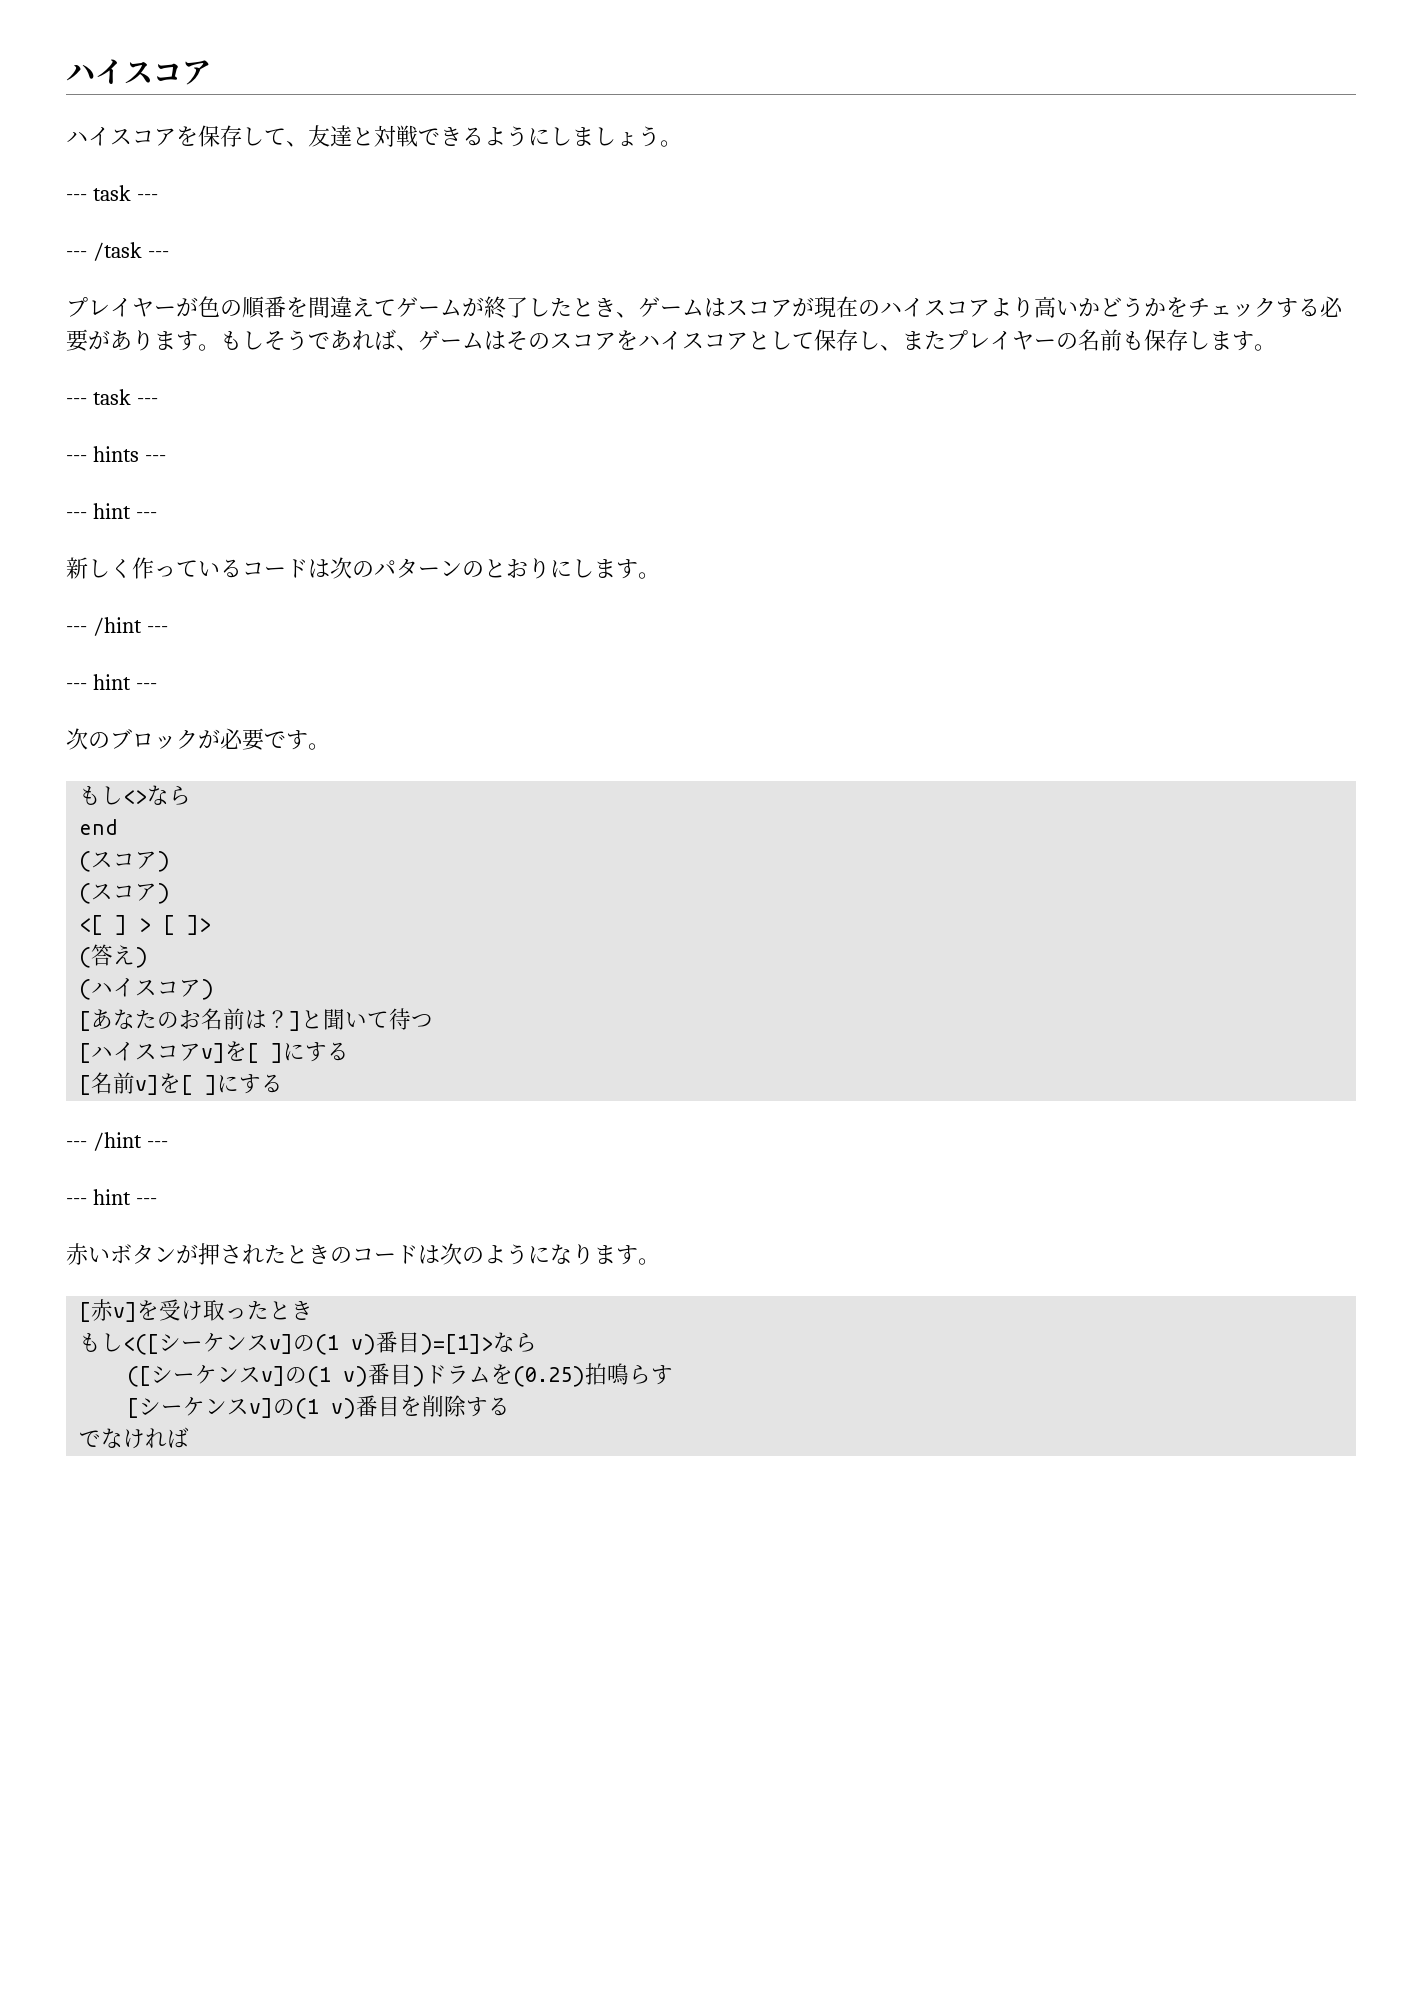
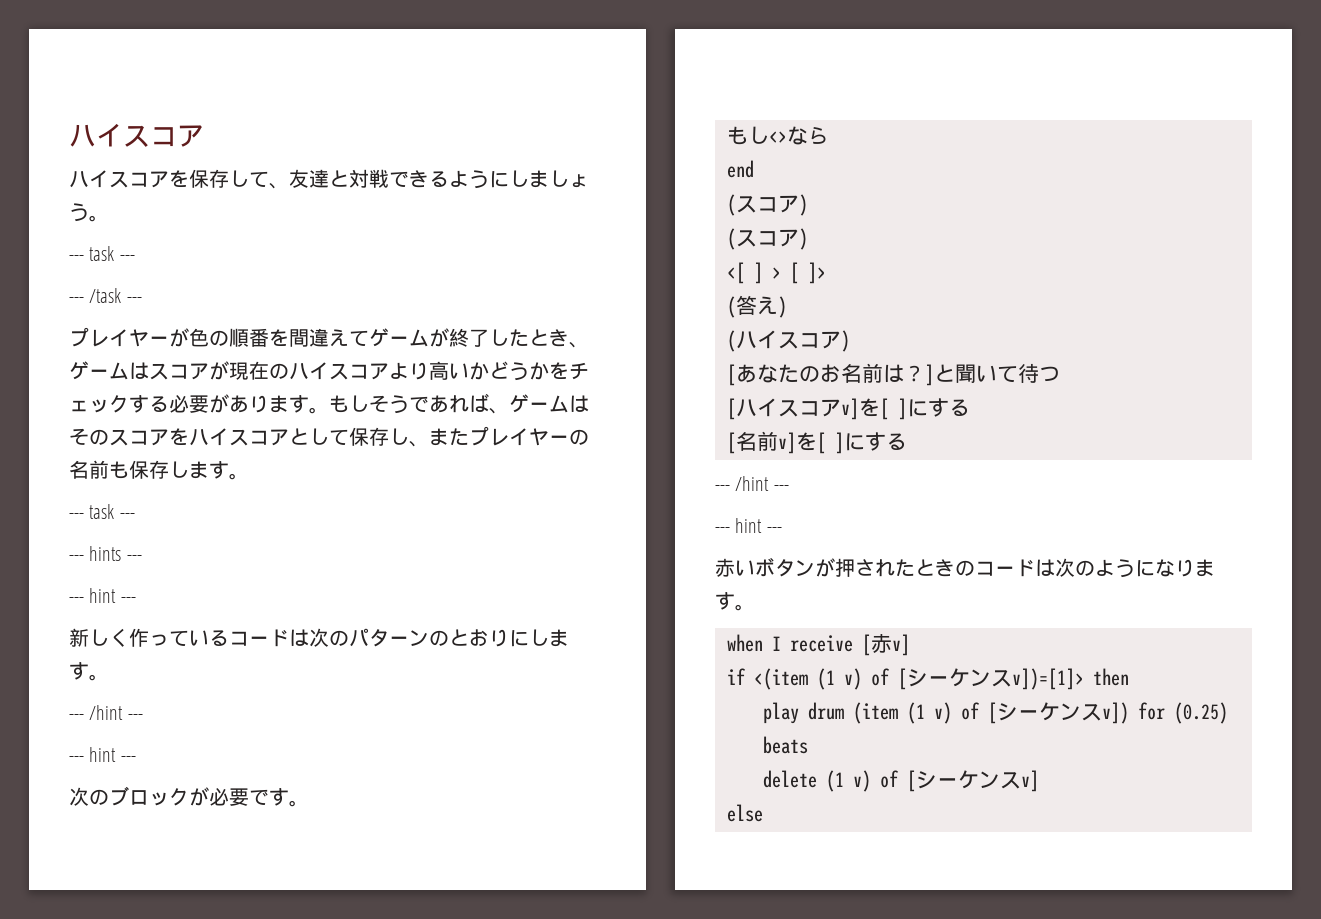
(660, 1261) none -> [727,634,853,652] when I receive
[137,1299,314,1321] [79,1331,538,1355] [127,1363,674,1387] を受け取ったとき // もし<([シーケンスv]の(1 v)番目)=[1]>なら // ([シーケンスv]の(1 v)番目)ドラムを(0.25)拍鳴らす // -> [727,668,1129,690] [763,702,1228,724] [763,736,808,754] [763,770,899,792] // if <(item (1 v) of [シーケンスv])=[1]> then // play drum (item (1 v) of [シーケンスv]) for (0.25) beats // delete (1 v) of
[273,1395,511,1419] [79,1427,190,1449] の(1 v)番目を削除する // でなければ -> [727,804,763,822] // else

